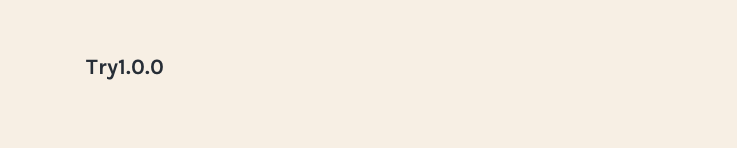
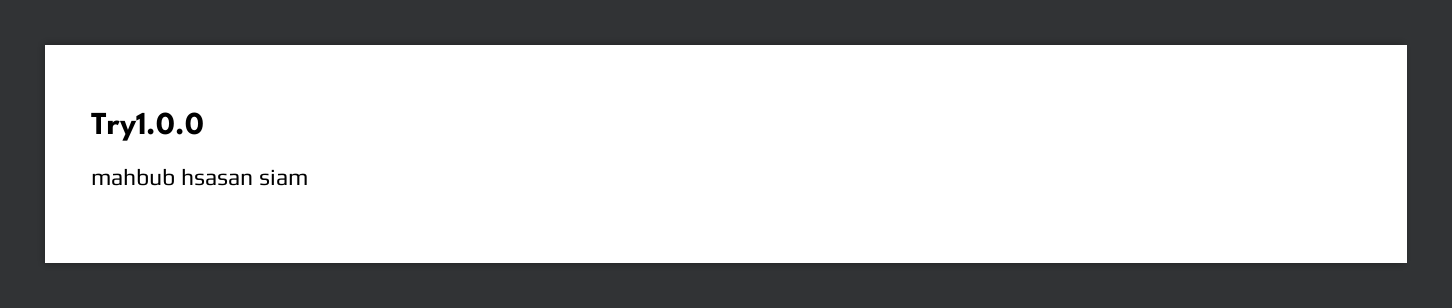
(164, 69) none -> [91,168,309,186] // mahbub hsasan siam

